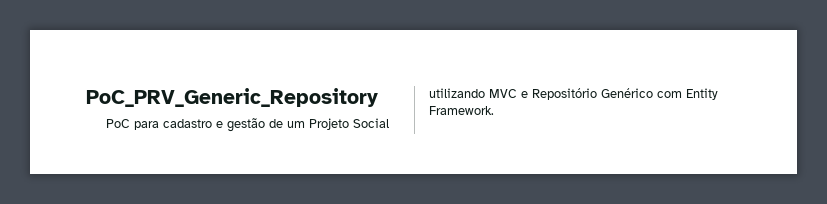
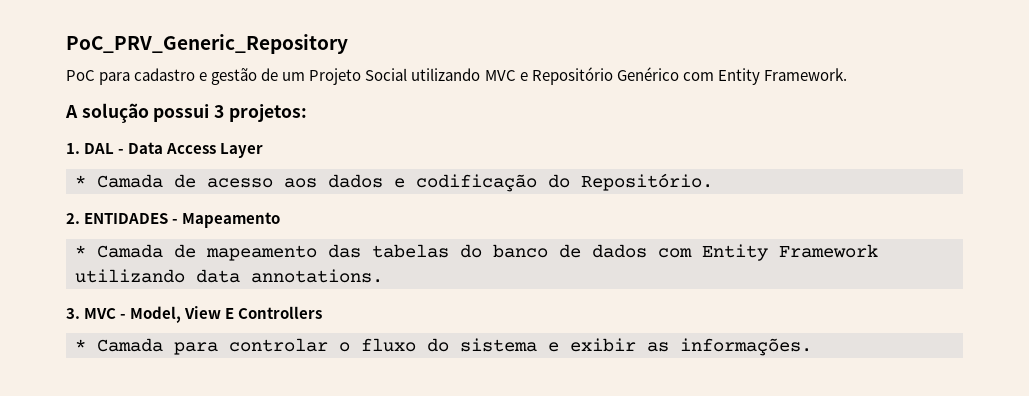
(494, 110) none -> [65,103,307,123] [66,142,264,158] [75,173,713,192] [66,212,281,228] [75,244,878,261] [75,269,383,283] [66,306,323,323] [75,338,812,356] // A solução possui 3 projetos: // 1. DAL - Data Access Layer // * Camada de acesso aos dados e codificação do Repositório. // 2. ENTIDADES - Mapeamento // * Camada de mapeamento das tabelas do banco de dados com Entity Framework utilizando data annotations. // 3. MVC - Model, View E Controllers // * Camada para controlar o fluxo do sistema e exibir as informações.

